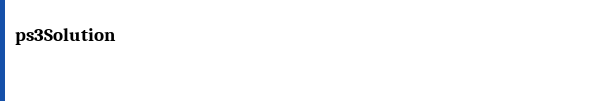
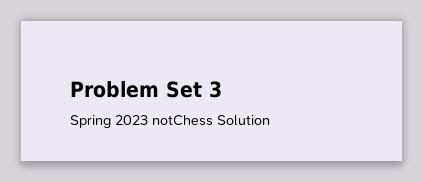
[15,28,116,45] ps3Solution -> [70,81,222,98] [70,115,270,128] Problem Set 3 // Spring 2023 notChess Solution

